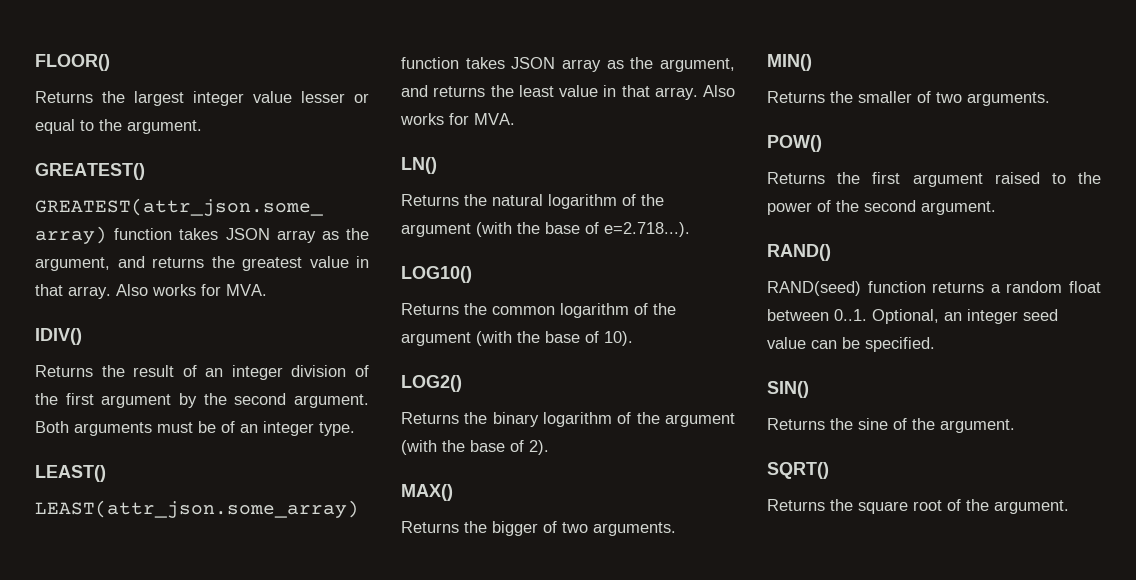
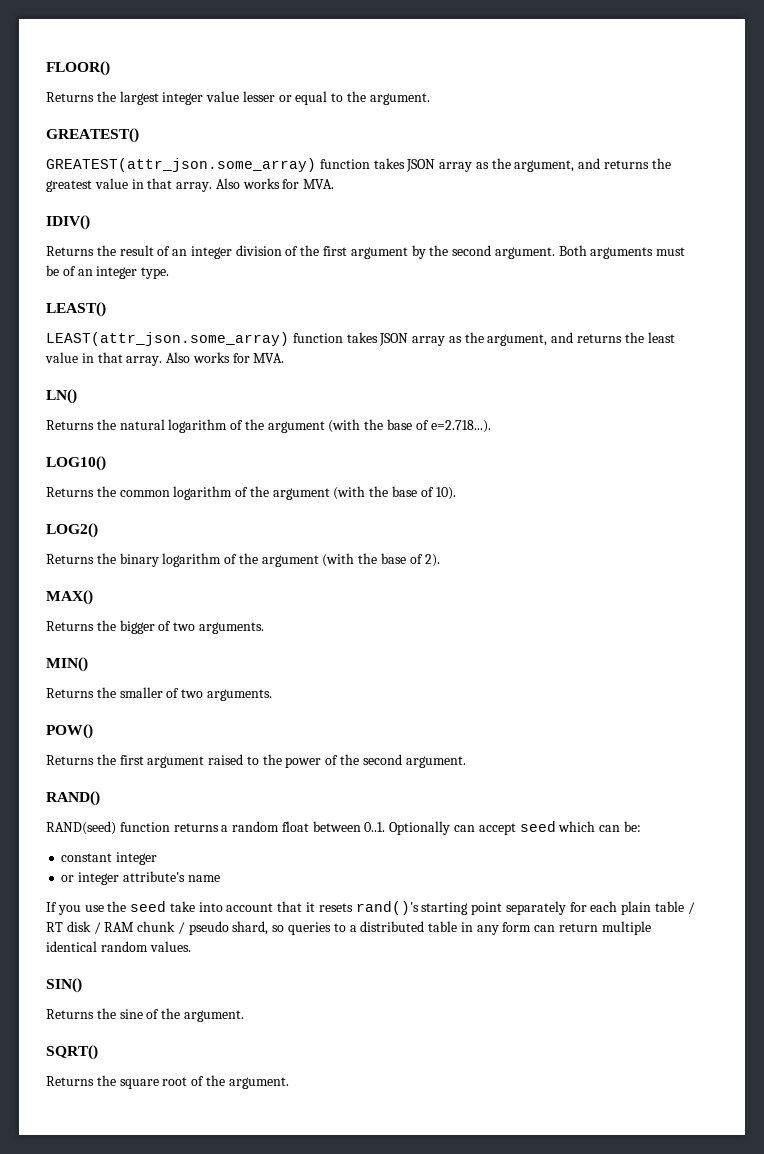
[872,309,1058,324] [767,337,935,352] Optional, an integer seed value can be specified. -> [389,821,641,835] [61,852,158,865] [61,871,220,885] [46,901,695,915] [46,921,651,935] [46,941,191,952] Optionally can accept seed which can be: // constant integer // or integer attribute's name // If you use the seed take into account that it resets rand()'s starting point separately for each plain table / RT disk / RAM chunk / pseudo shard, so queries to a distributed table in any form can return multiple identical random values.

